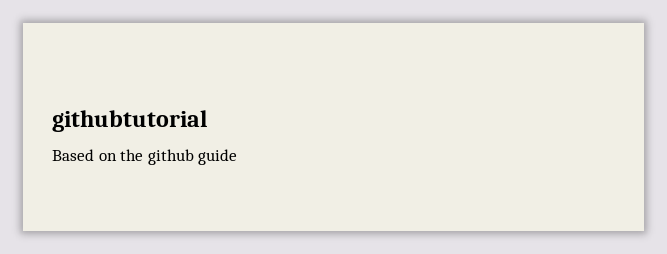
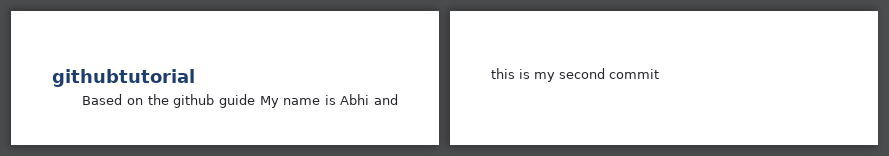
(238, 157) none -> [259,94,399,108] [491,68,659,82] My name is Abhi and this is my second commit

